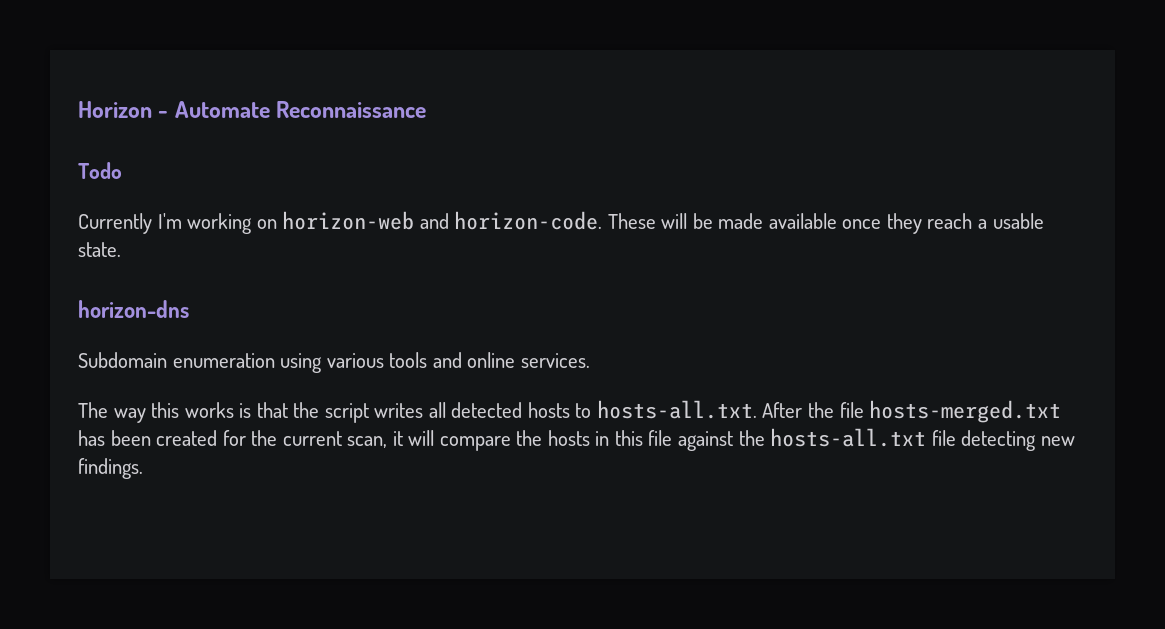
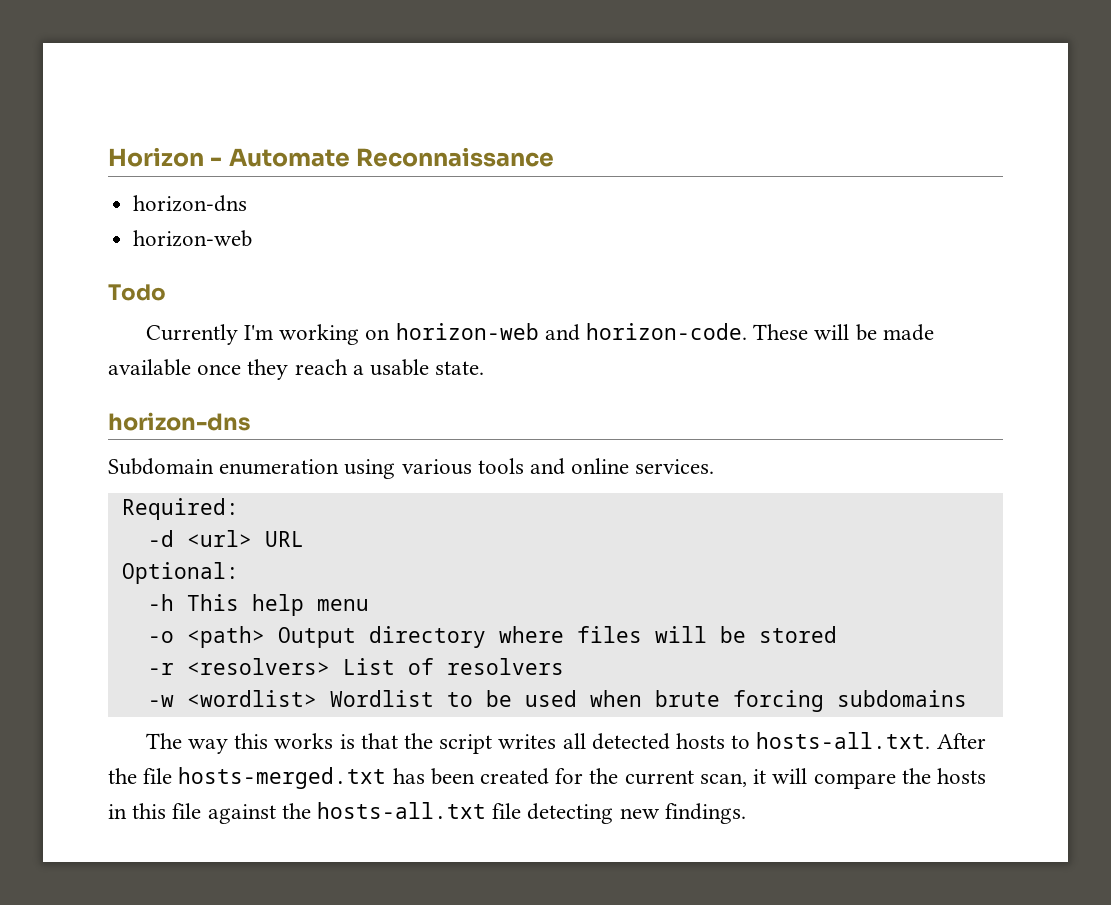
(427, 109) none -> [133,195,248,212] [133,230,253,247] // horizon-dns // horizon-web
(590, 360) none -> [121,498,239,520] [147,530,304,547] [121,562,239,584] [147,594,369,616] [147,626,837,648] [147,658,564,675] [147,690,967,712] // Required: // -d <url> URL // Optional: // -h This help menu // -o <path> Output directory where files will be stored // -r <resolvers> List of resolvers // -w <wordlist> Wordlist to be used when brute forcing subdomains

